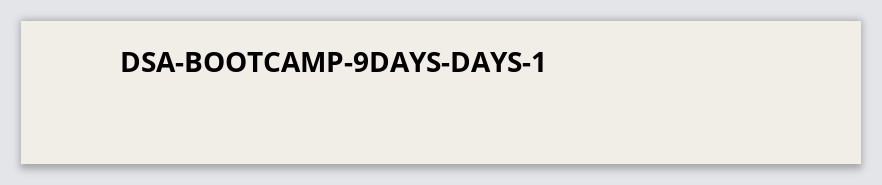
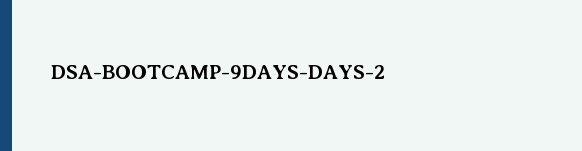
[120,52,547,72] DSA-BOOTCAMP-9DAYS-DAYS-1 -> [51,65,385,79] DSA-BOOTCAMP-9DAYS-DAYS-2

